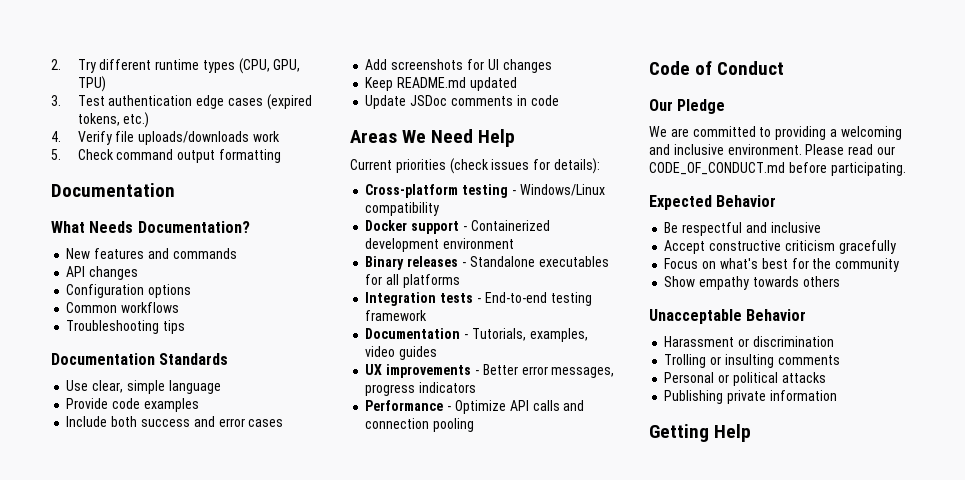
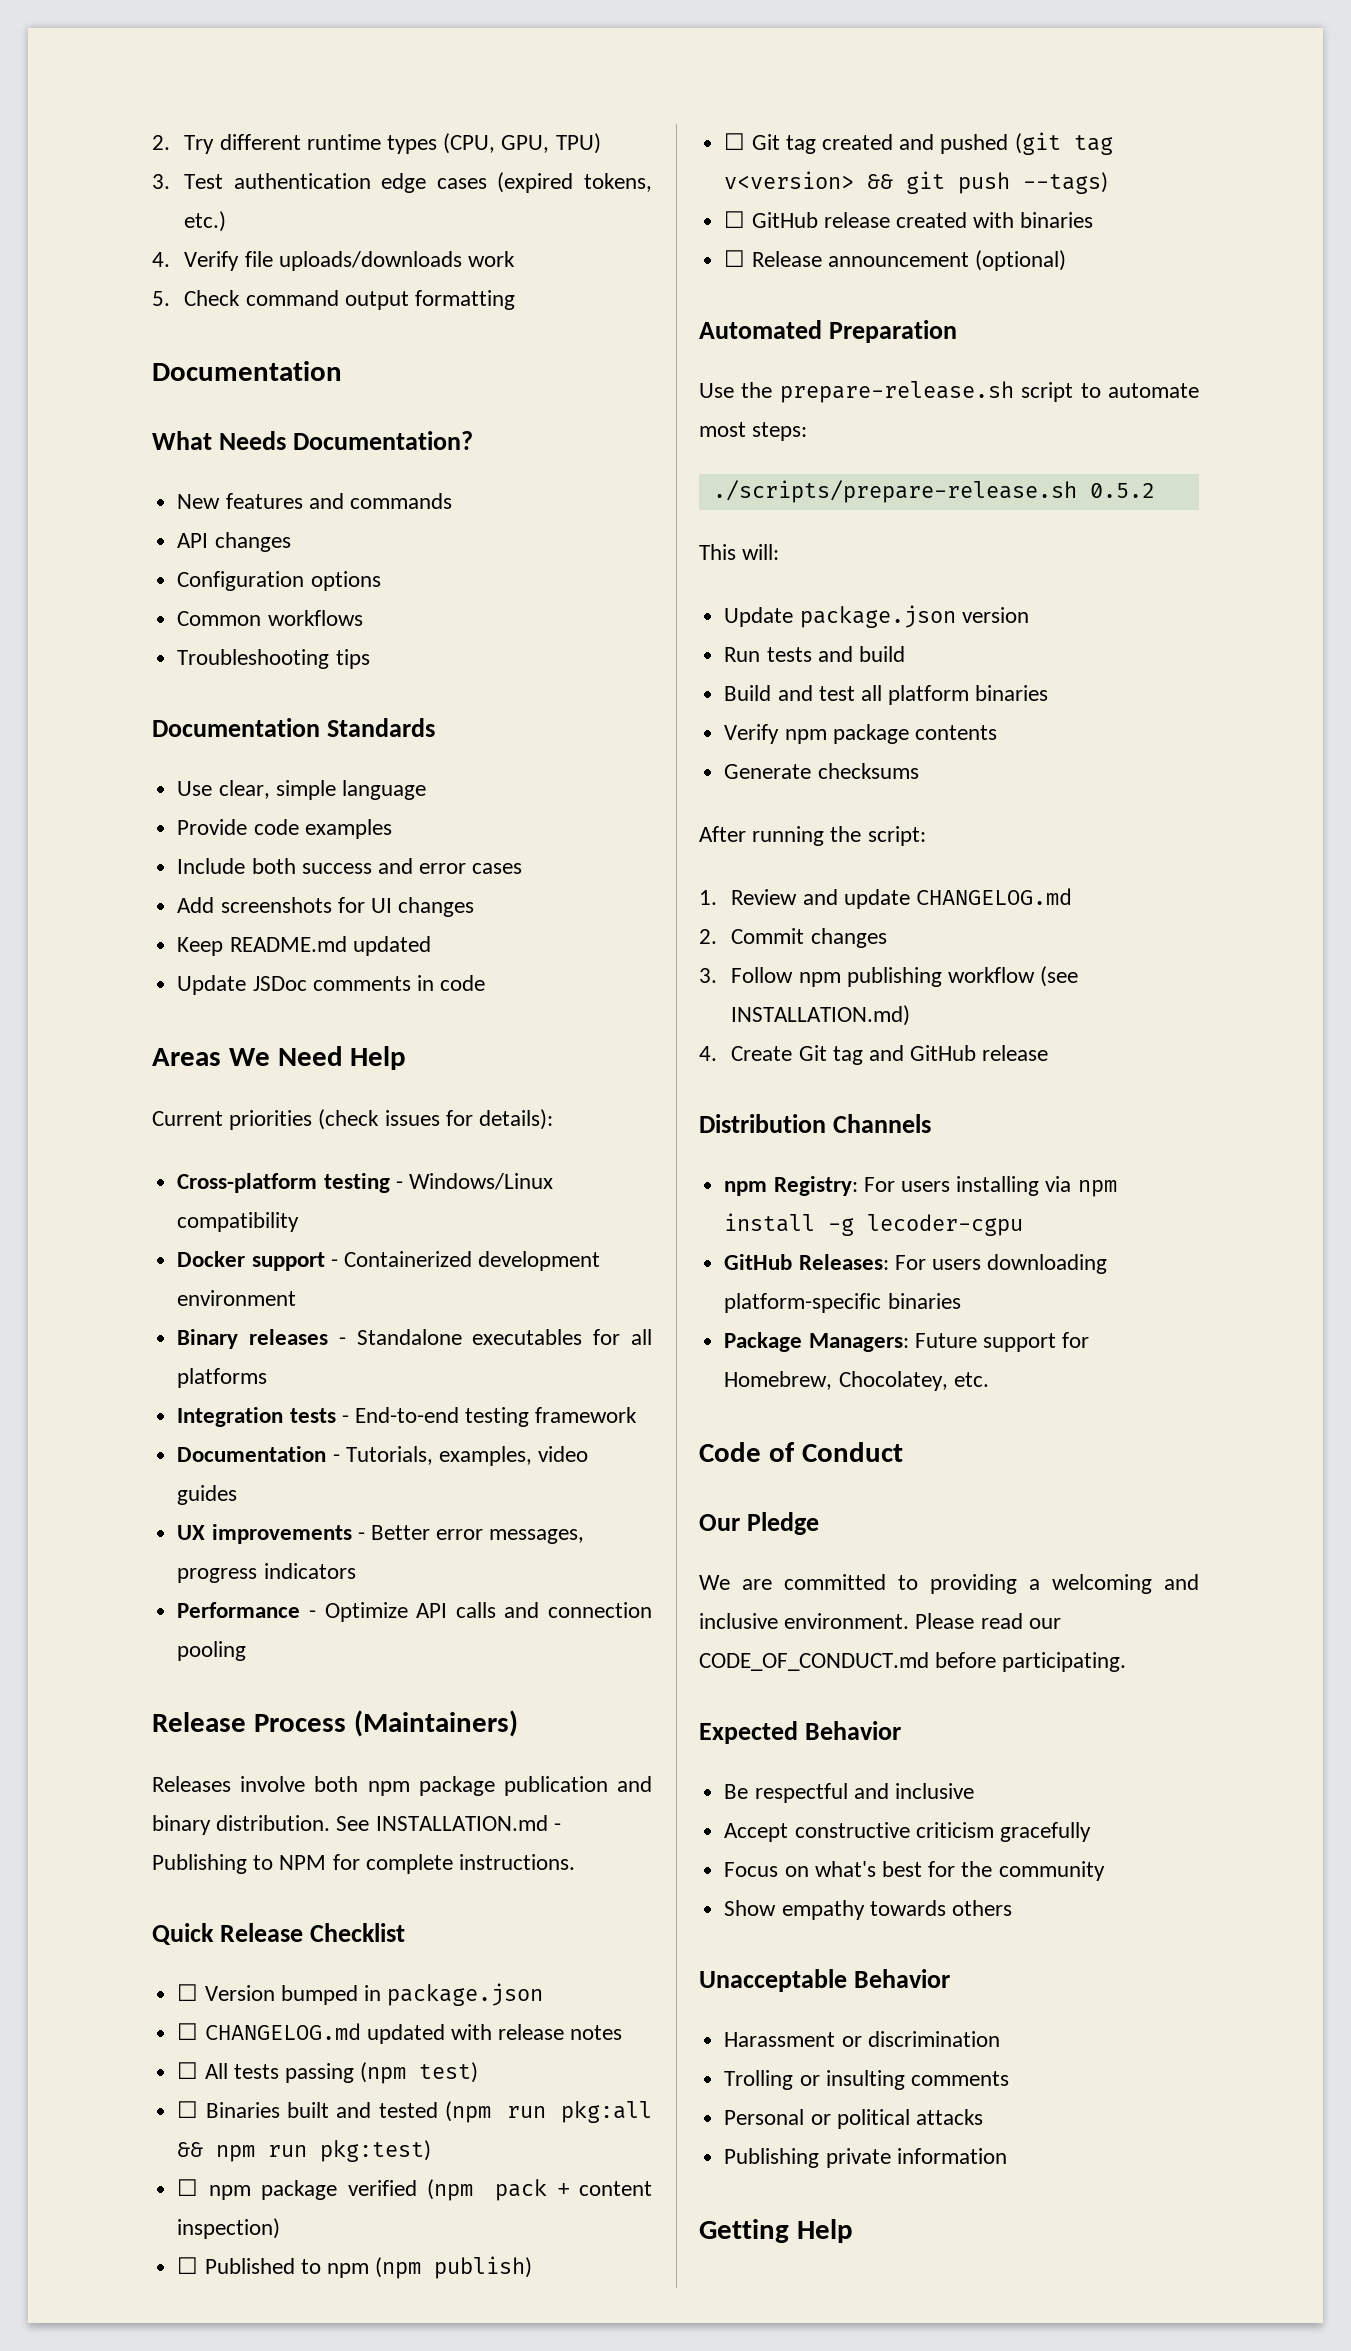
(475, 425) none -> [152,1710,518,1737] [152,1776,652,1796] [152,1815,561,1835] [152,1854,576,1874] [152,1923,406,1945] [177,1983,544,2006] [177,2023,623,2044] [177,2062,479,2084] [177,2101,652,2123] [177,2140,432,2162] [177,2179,652,2201] [177,2218,281,2239] [177,2256,533,2279] [724,132,1113,155] [724,171,1109,194] [724,211,1094,228] [724,250,1066,271] [699,320,958,343] [699,381,1199,403] [699,422,808,441] [712,480,1155,503] [699,544,780,560] [724,605,1029,628] [724,646,905,662] [724,685,1049,705] [724,724,997,744] [724,763,919,779] [699,826,926,846] [699,888,1073,909] [699,928,887,948] [699,966,1079,987] [731,1005,911,1026] [699,1045,1049,1065] [699,1114,932,1133] [724,1176,1117,1197] [724,1213,1024,1236] [724,1254,1108,1274] [724,1293,961,1313] [724,1332,1090,1352] [724,1371,989,1391] // Release Process (Maintainers) // Releases involve both npm package publication and binary distribution. See INSTALLATION.md - Publishing to NPM for complete instructions. // Quick Release Checklist // ☐ Version bumped in package.json // ☐ CHANGELOG.md updated with release notes // ☐ All tests passing (npm test) // ☐ Binaries built and tested (npm run pkg:all && npm run pkg:test) // ☐ npm package verified (npm pack + content inspection) // ☐ Published to npm (npm publish) // ☐ Git tag created and pushed (git tag v<version> && git push --tags) // ☐ GitHub release created with binaries // ☐ Release announcement (optional) // Automated Preparation // Use the prepare-release.sh script to automate most steps: // ./scripts/prepare-release.sh 0.5.2 // This will: // Update package.json version // Run tests and build // Build and test all platform binaries // Verify npm package contents // Generate checksums // After running the script: // 1. Review and update CHANGELOG.md // 2. Commit changes // 3. Follow npm publishing workflow (see INSTALLATION.md) // 4. Create Git tag and GitHub release // Distribution Channels // npm Registry: For users installing via npm install -g lecoder-cgpu // GitHub Releases: For users downloading platform-specific binaries // Package Managers: Future support for Homebrew, Chocolatey, etc.

